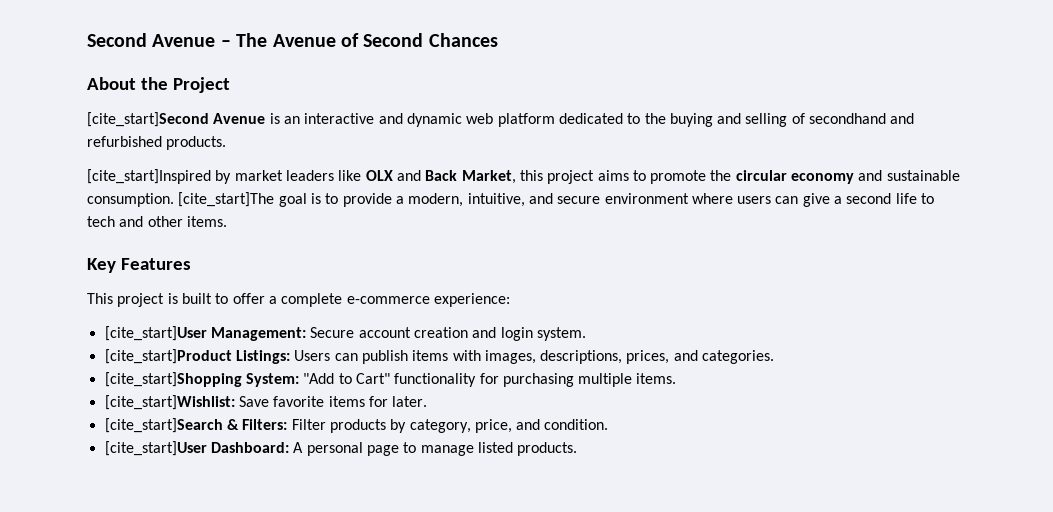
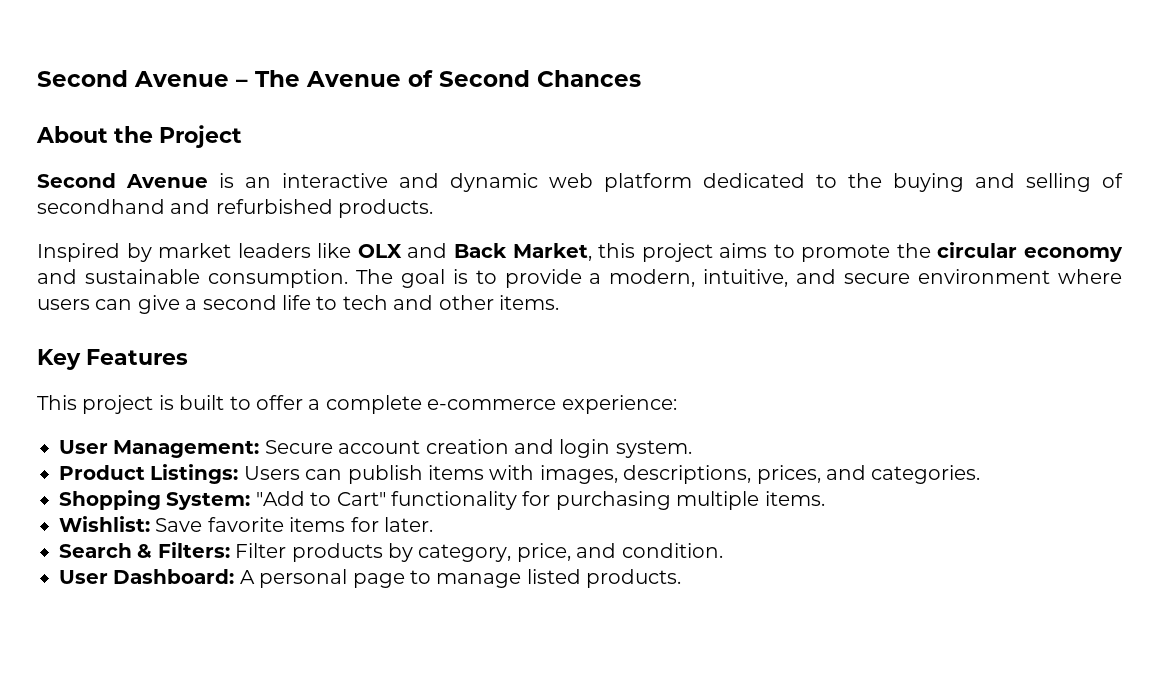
[87,112,209,127] [cite_start]Second -> [37,173,116,188] Second
[87,169,211,184] [cite_start]Inspired -> [37,243,120,262] Inspired
[178,192,275,207] [cite_start]The -> [355,269,393,284] The
[104,326,207,341] [cite_start]User -> [59,440,108,454] User
[104,349,232,364] [cite_start]Product -> [59,465,145,480] Product
[104,372,242,387] [cite_start]Shopping -> [59,490,161,510] Shopping
[104,395,235,410] [cite_start]Wishlist: -> [59,516,150,532] Wishlist:
[104,418,223,433] [cite_start]Search -> [59,543,132,558] Search
[104,441,207,456] [cite_start]User -> [59,570,108,584] User

